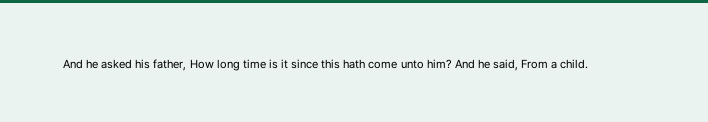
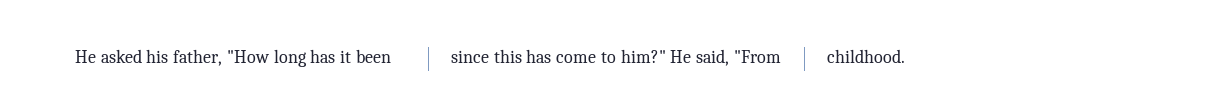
[63,59,99,69] And he -> [75,50,96,63] He
[189,59,589,71] How long time is it since this hath come unto him? And he said, From a child. -> [226,49,905,67] "How long has it been since this has come to him?" He said, "From childhood.

